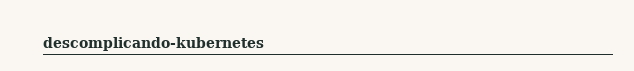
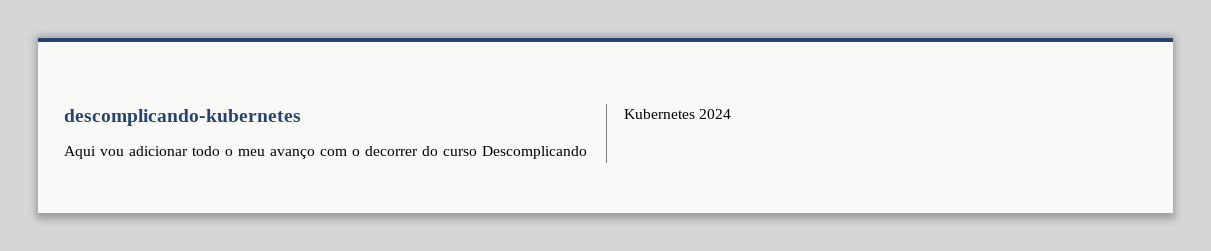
(264, 44) none -> [64,146,587,159] [624,109,732,119] // Aqui vou adicionar todo o meu avanço com o decorrer do curso Descomplicando Kubernetes 2024

